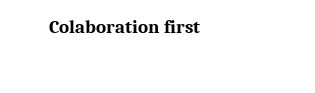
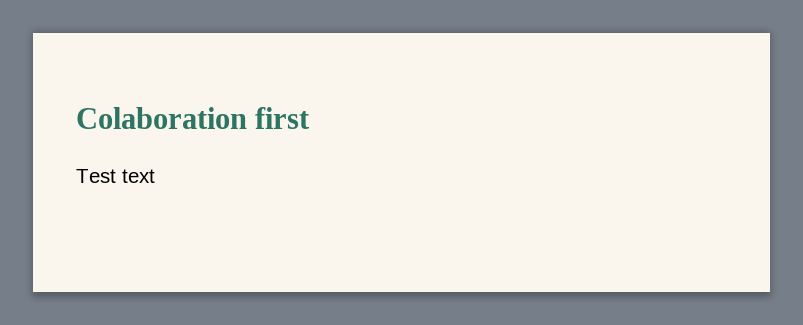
(200, 26) none -> [76,169,155,183] // Test text

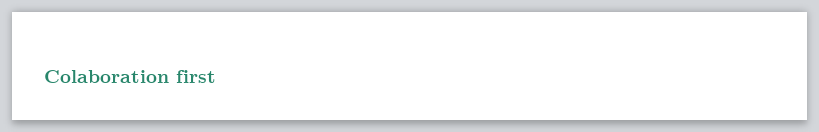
[76,169,155,183] // Test text -> (216, 76) none

